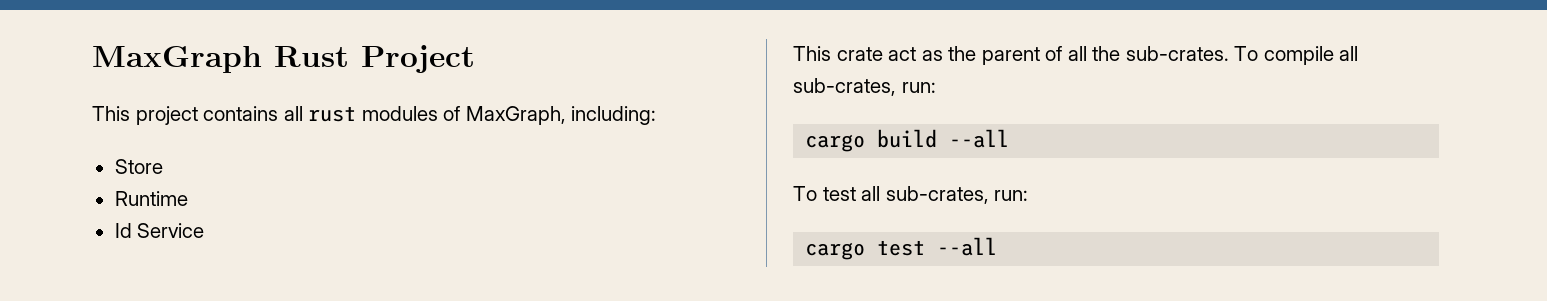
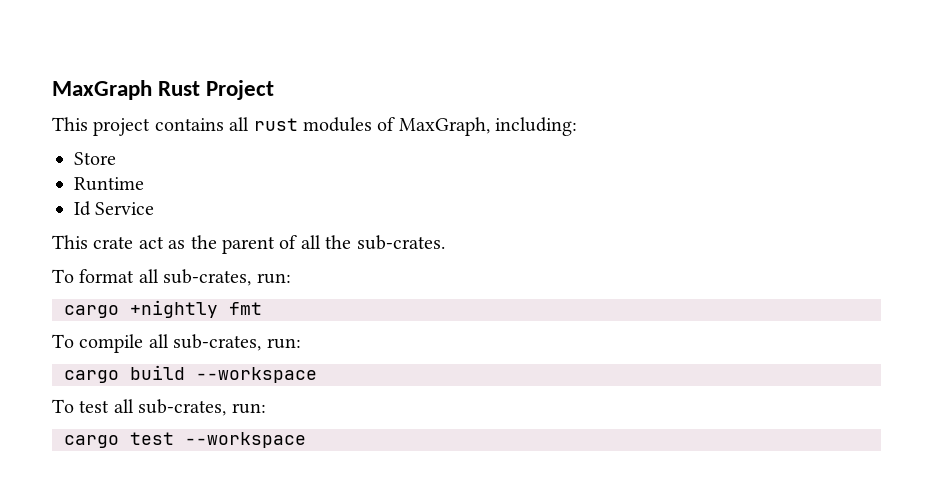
(1229, 53) none -> [52,269,291,286] [64,300,262,318] // To format all sub-crates, run: // cargo +nightly fmt //
[949,129,1010,148] --all -> [196,367,317,383] --workspace
[937,237,998,256] --all -> [185,432,306,448] --workspace

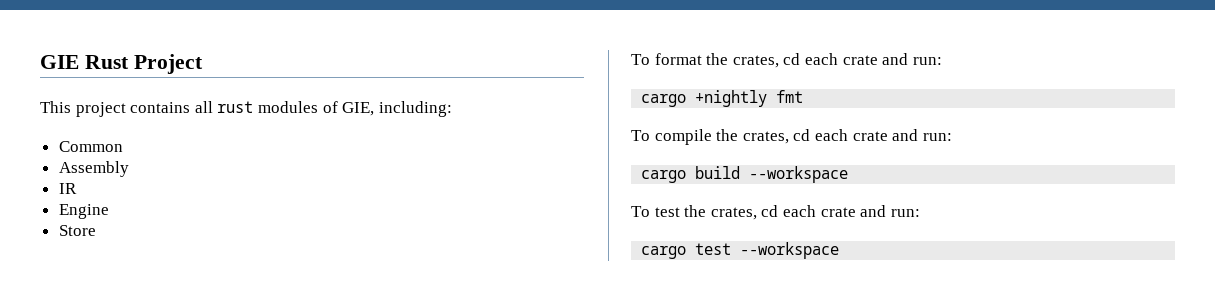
[52,80,152,100] MaxGraph -> [40,55,79,69] GIE
[398,117,490,136] MaxGraph, -> [342,102,375,116] GIE,
[74,152,116,165] [74,177,144,191] [74,201,155,216] [52,235,445,254] [52,269,252,286] Store // Runtime // Id Service // This crate act as the parent of all the sub-crates. // To format all sub-crates, -> [58,141,123,152] [58,161,129,177] [58,183,77,194] [58,204,109,219] [58,225,96,236] [631,53,909,68] Common // Assembly // IR // Engine // Store // To format the crates, cd each crate and
[148,334,262,351] all sub-crates, -> [716,129,919,144] the crates, cd each crate and
[113,399,227,416] all sub-crates, -> [684,205,887,220] the crates, cd each crate and

